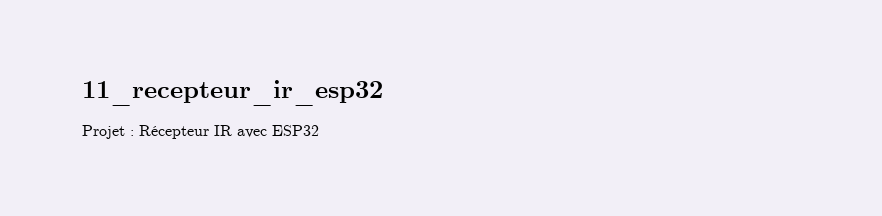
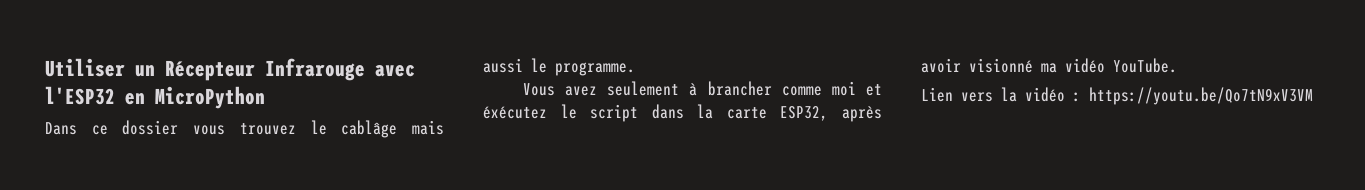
[82,80,383,106] [82,125,319,139] 11_recepteur_ir_esp32 // Projet : Récepteur IR avec ESP32 -> [45,58,415,81] [45,86,265,109] [45,120,445,138] [483,58,635,76] [522,81,882,96] [483,104,882,122] [921,58,1177,73] [921,87,1313,105] Utiliser un Récepteur Infrarouge avec l'ESP32 en MicroPython // Dans ce dossier vous trouvez le cablâge mais aussi le programme. // Vous avez seulement à brancher comme moi et éxécutez le script dans la carte ESP32, après avoir visionné ma vidéo YouTube. // Lien vers la vidéo : https://youtu.be/Qo7tN9xV3VM

